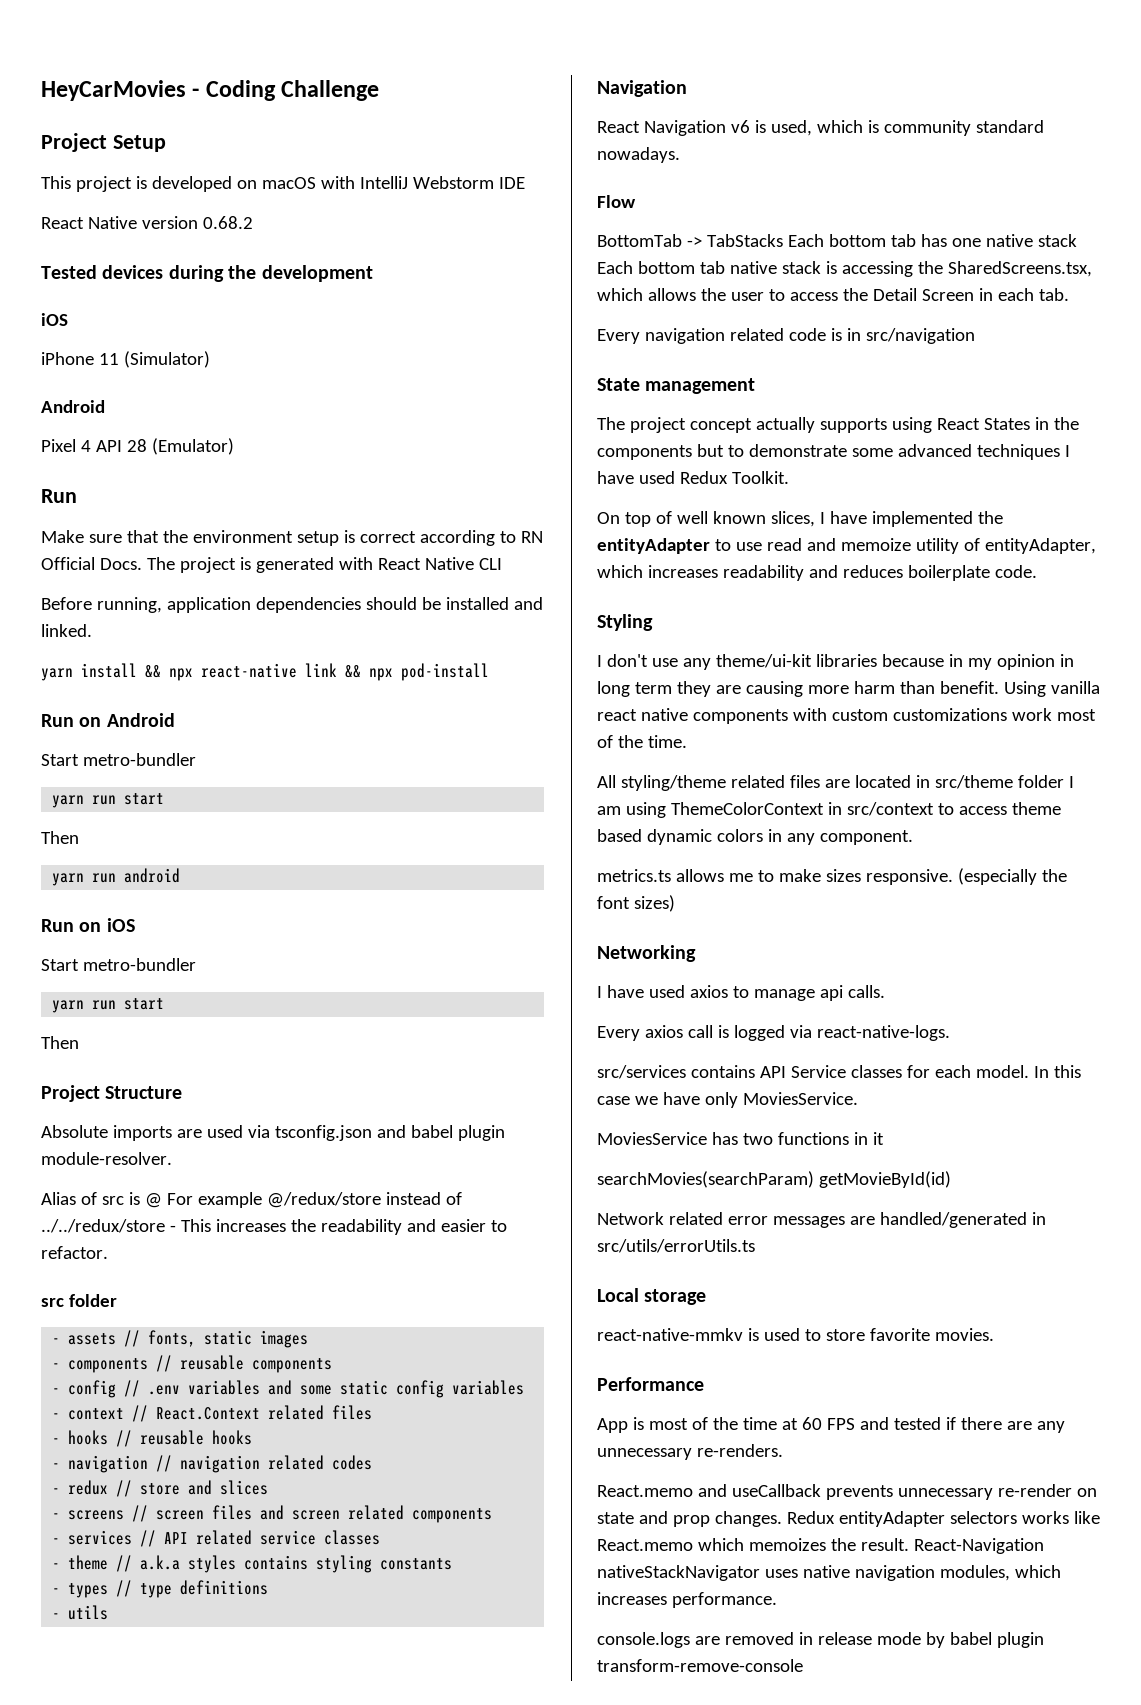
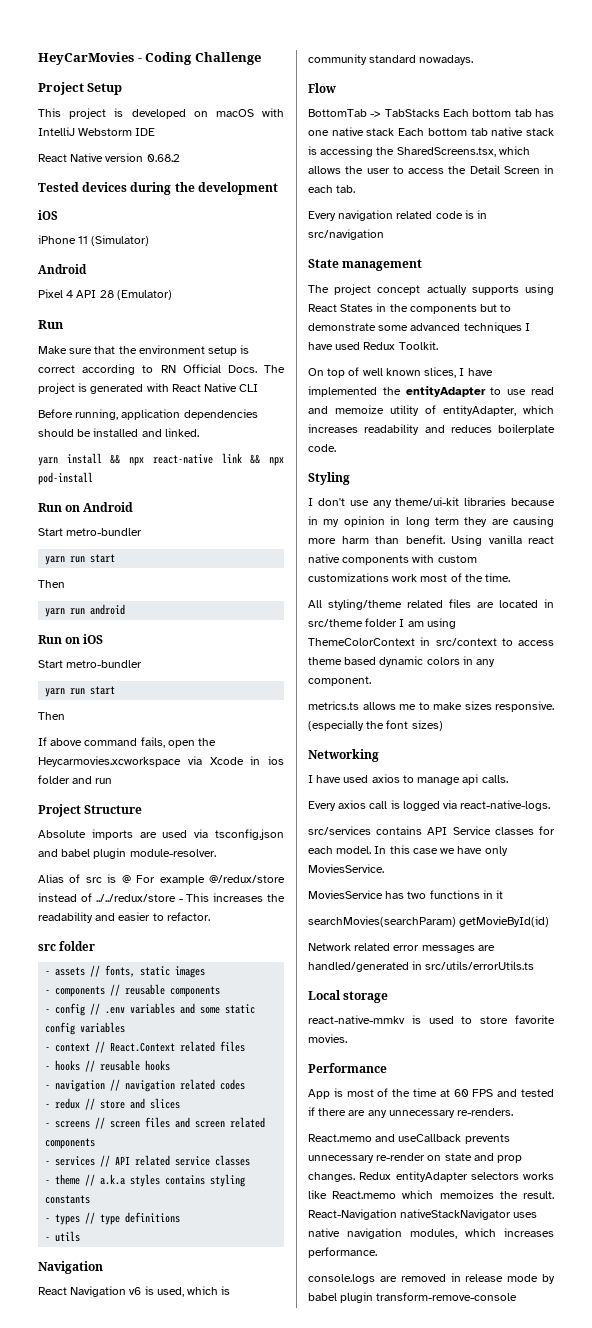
(79, 1042) none -> [38,737,217,748] [38,756,284,767] [38,775,113,784] // If above command fails, open the Heycarmovies.xcworkspace via Xcode in ios folder and run

